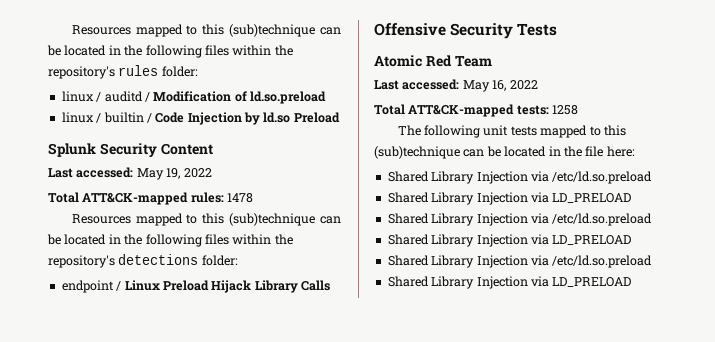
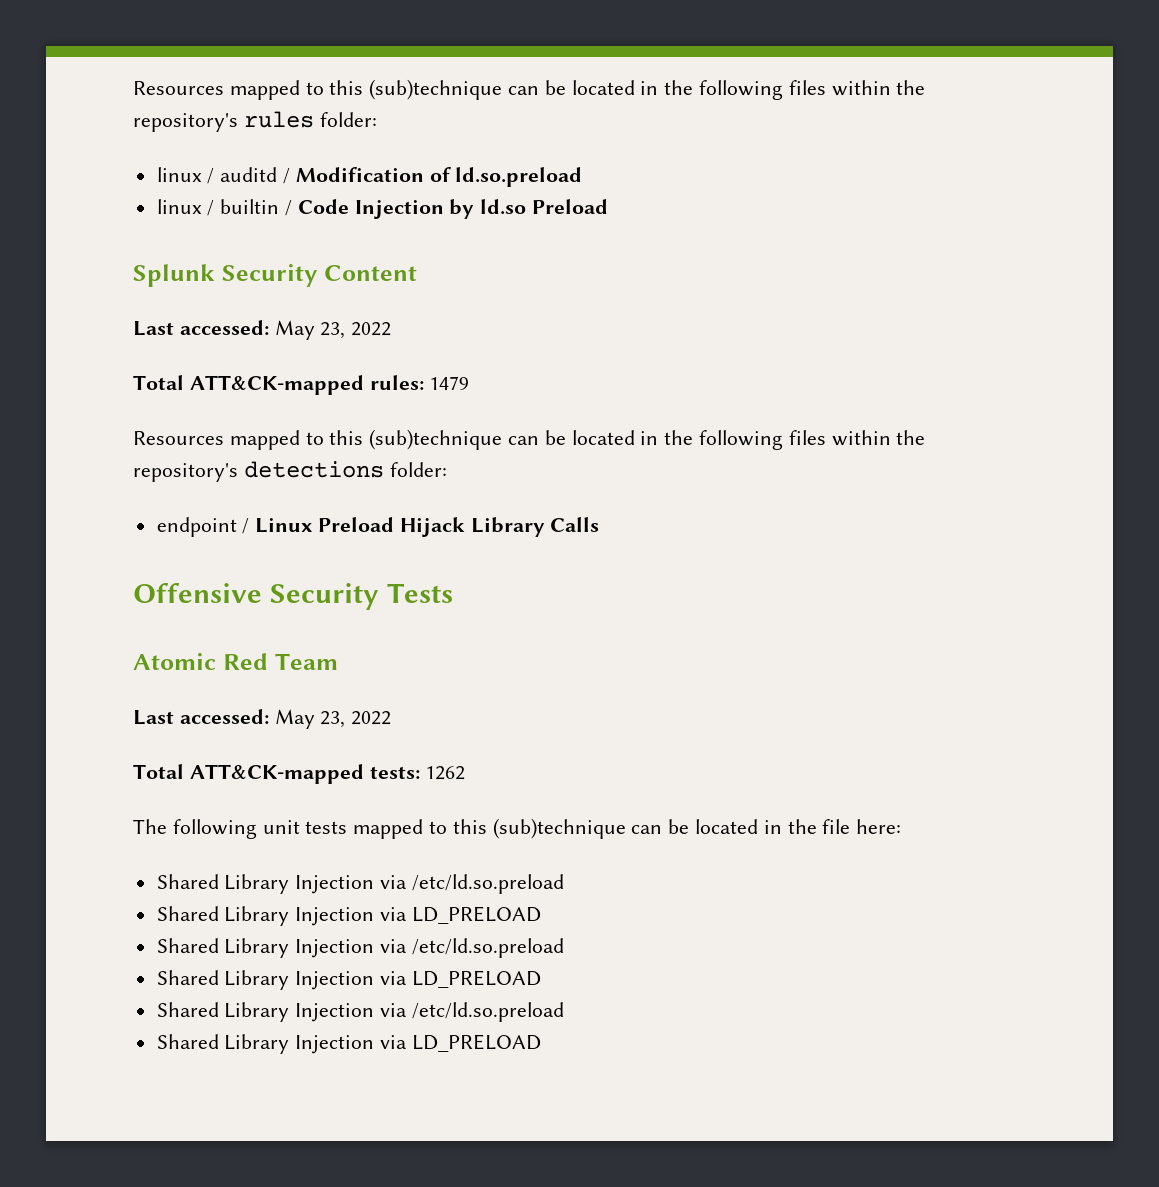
[166,168,181,179] 19, -> [320,322,346,339] 23,
[227,193,254,203] 1478 -> [429,376,470,390] 1479
[492,80,507,91] 16, -> [320,711,346,728] 23,
[552,105,579,115] 1258 -> [425,766,466,780] 1262

